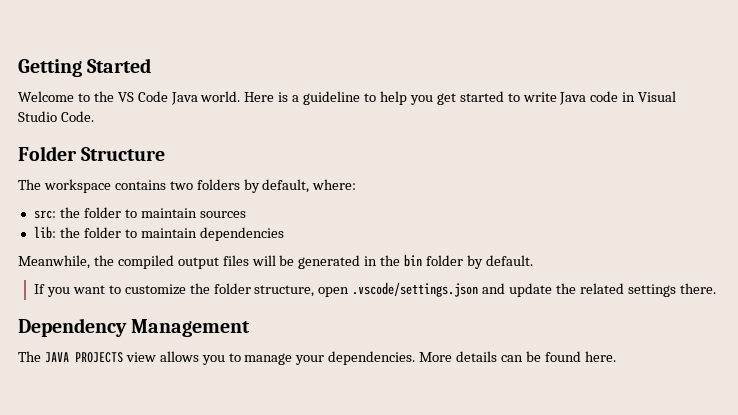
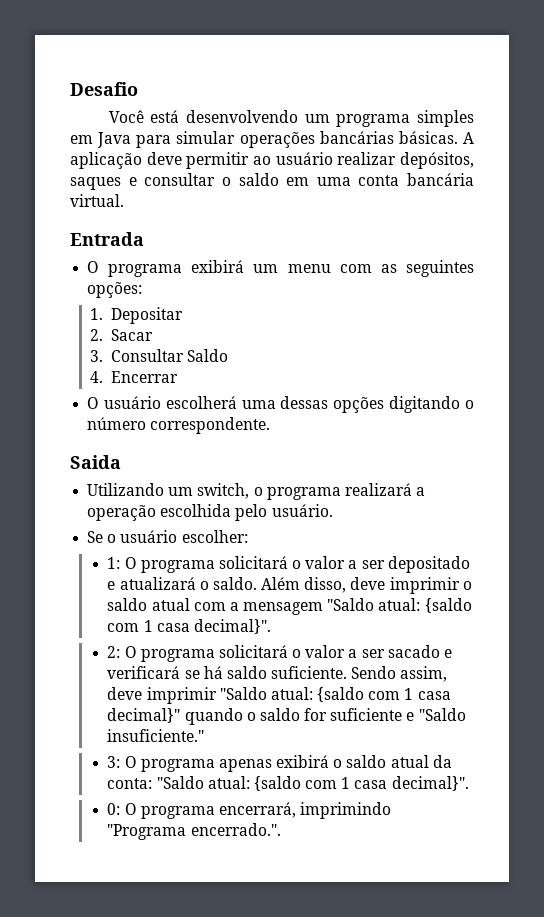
[18,58,152,77] [18,91,677,105] [18,111,94,122] [18,146,166,161] [18,179,357,193] [33,207,246,219] [33,226,284,241] [18,254,533,269] [34,282,716,297] [18,318,251,337] [18,351,616,365] Getting Started // Welcome to the VS Code Java world. Here is a guideline to help you get started to write Java code in Visual Studio Code. // Folder Structure // The workspace contains two folders by default, where: // src: the folder to maintain sources // lib: the folder to maintain dependencies // Meanwhile, the compiled output files will be generated in the bin folder by default. // If you want to customize the folder structure, open .vscode/settings.json and update the related settings there. // Dependency Management // The JAVA PROJECTS view allows you to manage your dependencies. More details can be found here. -> [70,82,138,96] [108,110,474,127] [70,131,474,148] [70,152,474,169] [70,173,474,190] [70,194,124,207] [70,232,144,246] [87,260,474,277] [87,282,143,298] [90,307,184,324] [90,329,154,341] [90,349,229,362] [90,371,179,383] [87,396,475,413] [87,417,271,434] [70,455,121,469] [87,483,426,500] [87,504,333,521] [87,530,248,543] [107,556,470,573] [107,577,472,594] [107,598,472,615] [107,619,271,634] [107,645,453,662] [107,666,448,682] [107,687,451,704] [107,708,466,725] [107,729,205,742] [107,755,452,772] [107,776,469,791] [107,802,392,819] [107,823,281,840] Desafio // Você está desenvolvendo um programa simples em Java para simular operações bancárias básicas. A aplicação deve permitir ao usuário realizar depósitos, saques e consultar o saldo em uma conta bancária virtual. // Entrada // O programa exibirá um menu com as seguintes opções: // 1. Depositar // 2. Sacar // 3. Consultar Saldo // 4. Encerrar // O usuário escolherá uma dessas opções digitando o número correspondente. // Saida // Utilizando um switch, o programa realizará a operação escolhida pelo usuário. // Se o usuário escolher: // 1: O programa solicitará o valor a ser depositado e atualizará o saldo. Além disso, deve imprimir o saldo atual com a mensagem "Saldo atual: {saldo com 1 casa decimal}". // 2: O programa solicitará o valor a ser sacado e verificará se há saldo suficiente. Sendo assim, deve imprimir "Saldo atual: {saldo com 1 casa decimal}" quando o saldo for suficiente e "Saldo insuficiente." // 3: O programa apenas exibirá o saldo atual da conta: "Saldo atual: {saldo com 1 casa decimal}". // 0: O programa encerrará, imprimindo "Programa encerrado.".

